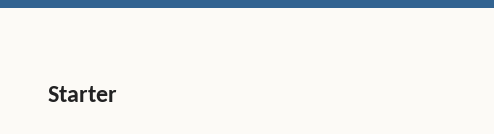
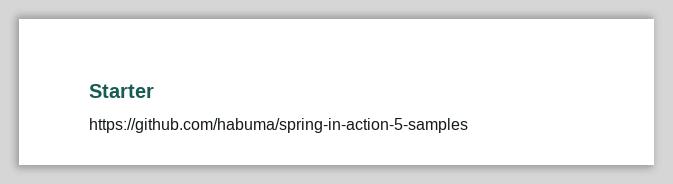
(117, 94) none -> [89,118,468,133] // https://github.com/habuma/spring-in-action-5-samples

